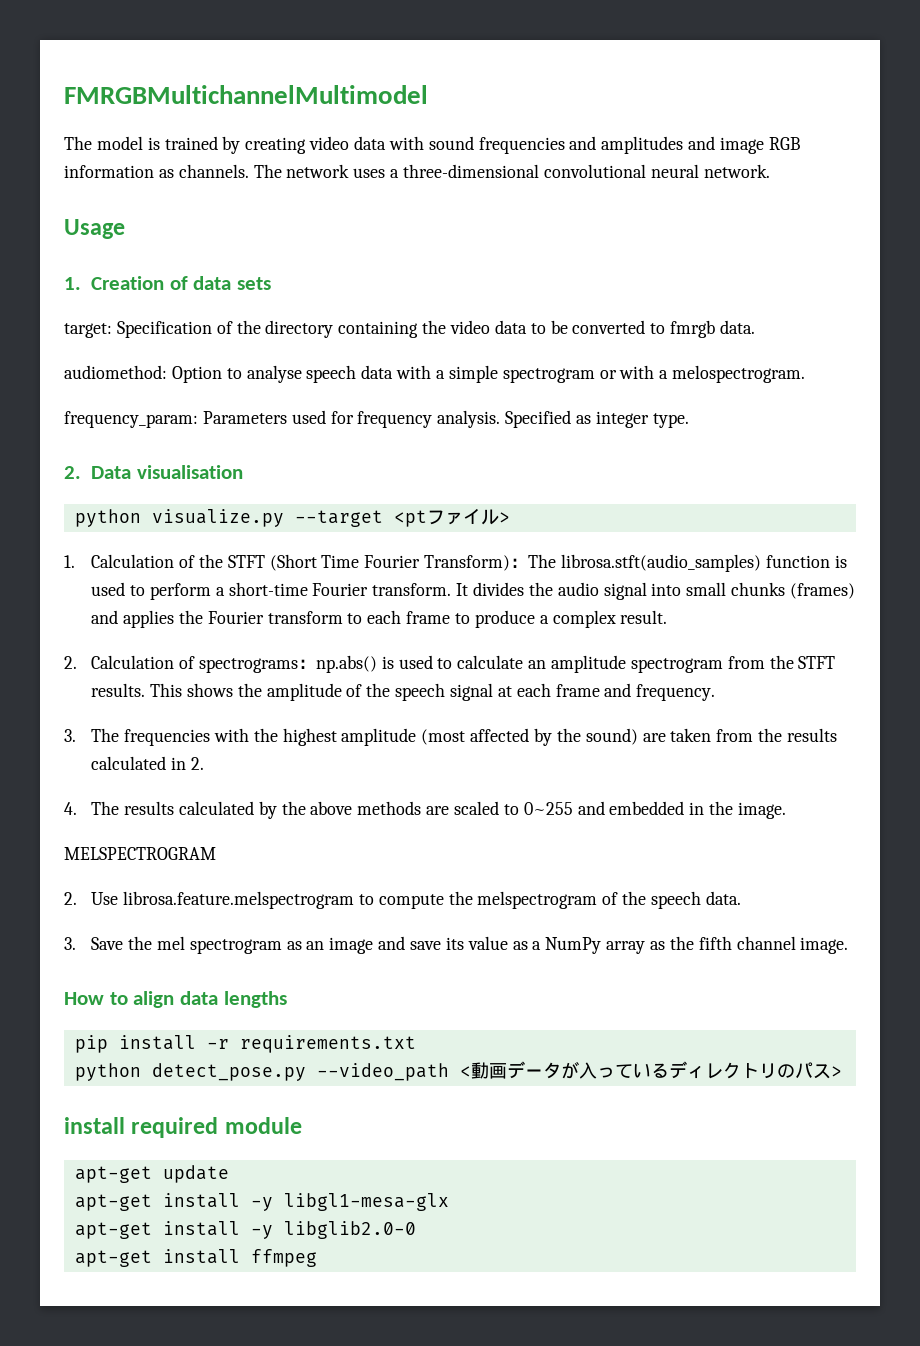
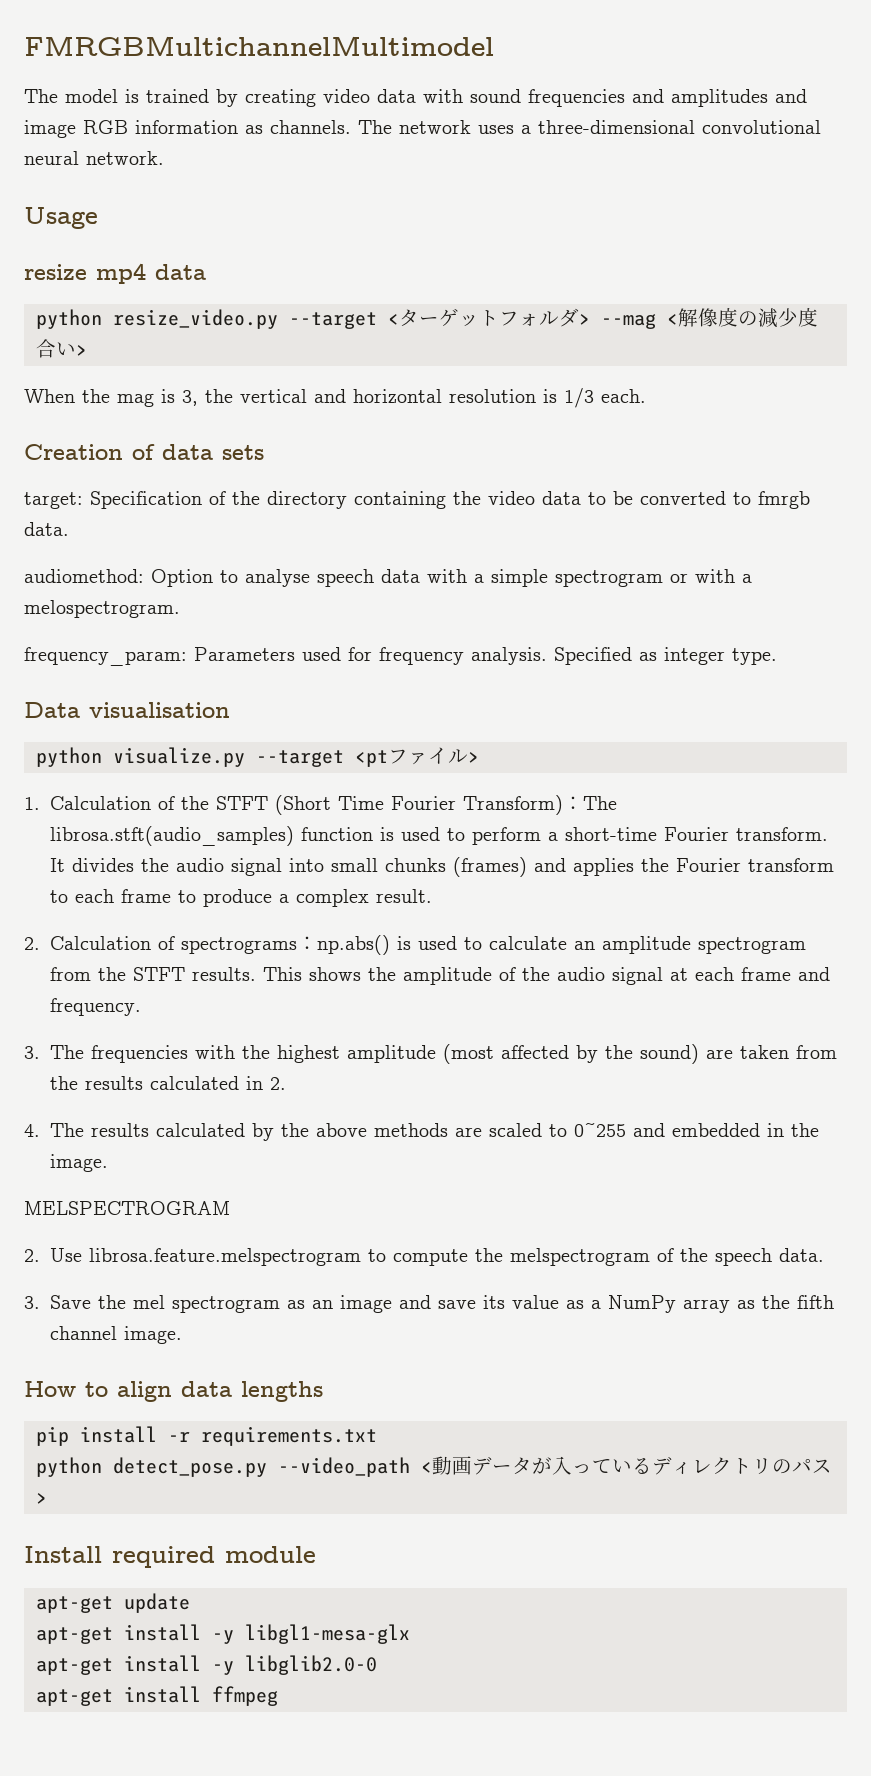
[64,277,81,290] 1. -> [24,263,206,284] [36,308,818,329] [36,339,87,358] [24,388,646,408] resize mp4 data // python resize_video.py --target <ターゲットフォルダ> --mag <解像度の減少度合い> // When the mag is 3, the vertical and horizontal resolution is 1/3 each. //
[64,466,81,479] 2. -> (777, 656) none
[395,683,446,701] speech -> [557,967,605,981] audio
[64,1117,125,1134] install -> [24,1546,102,1563] Install

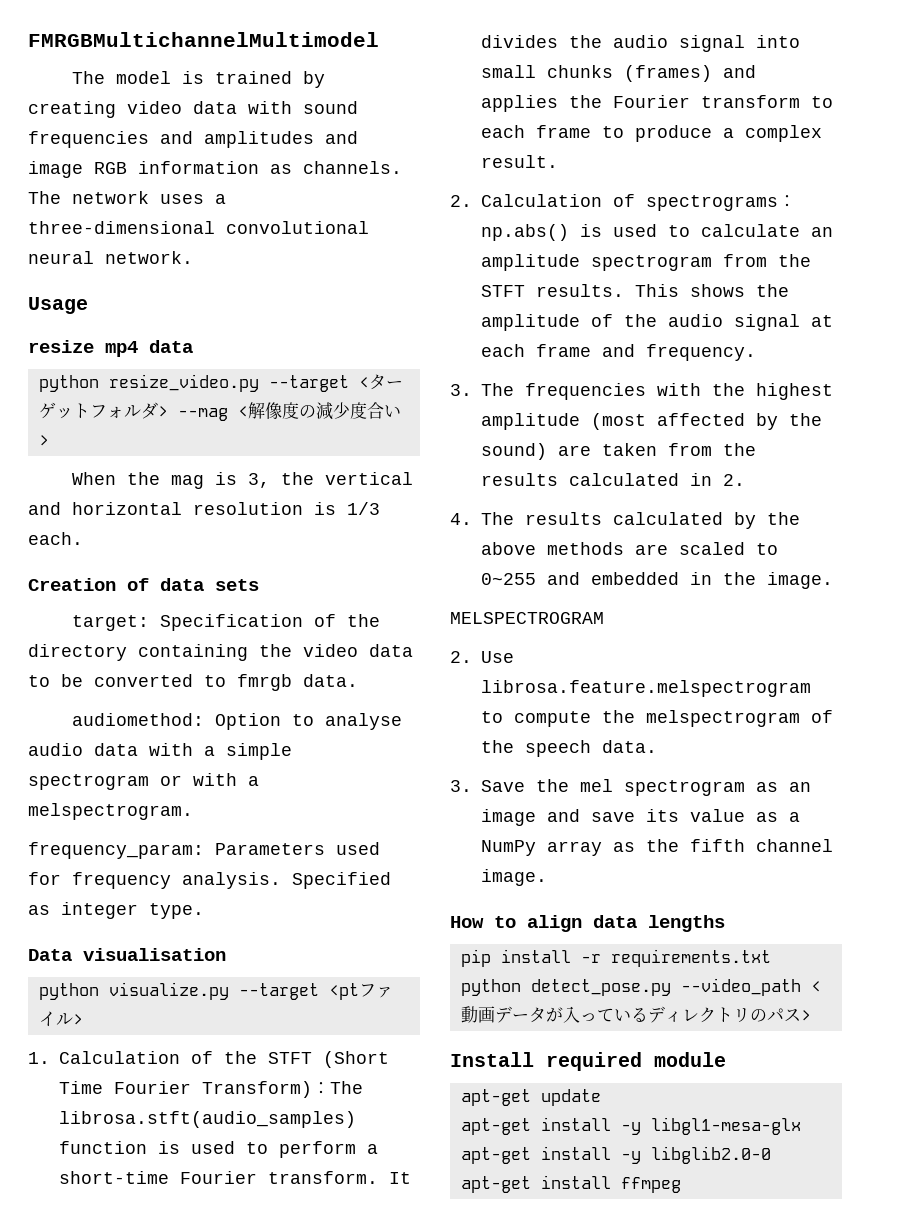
[317,569,374,587] speech -> [28,743,83,756] audio
[24,600,180,618] melospectrogram. -> [28,803,193,820] melspectrogram.

